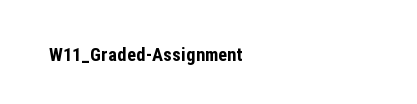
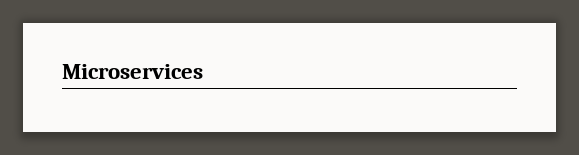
[49,47,243,65] W11_Graded-Assignment -> [62,64,203,79] Microservices

